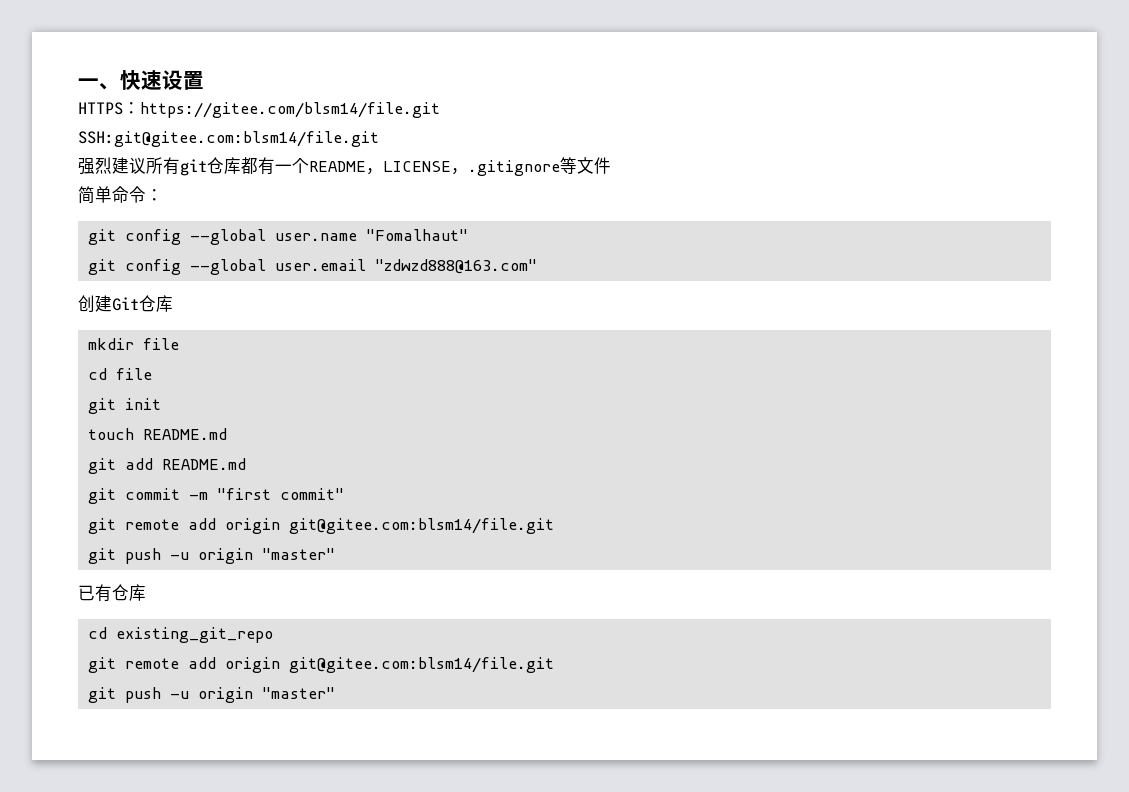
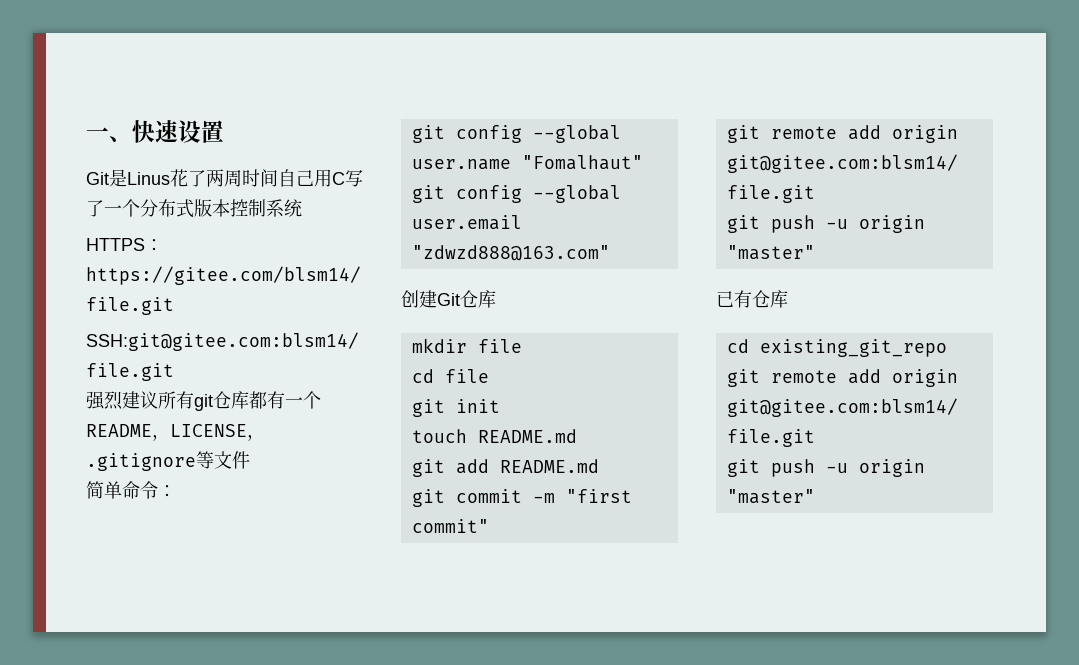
(204, 80) none -> [86,169,363,187] [86,199,302,218] // Git是Linus花了两周时间自己用C写了一个分布式版本控制系统

